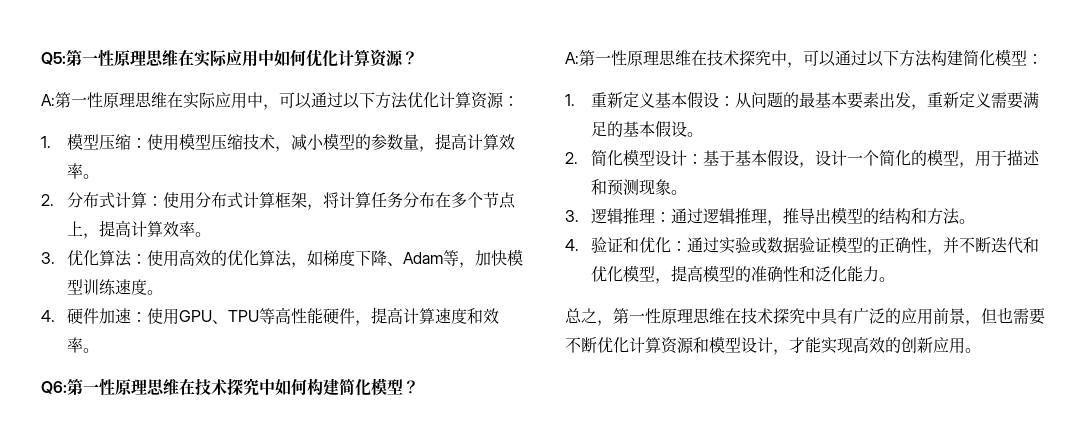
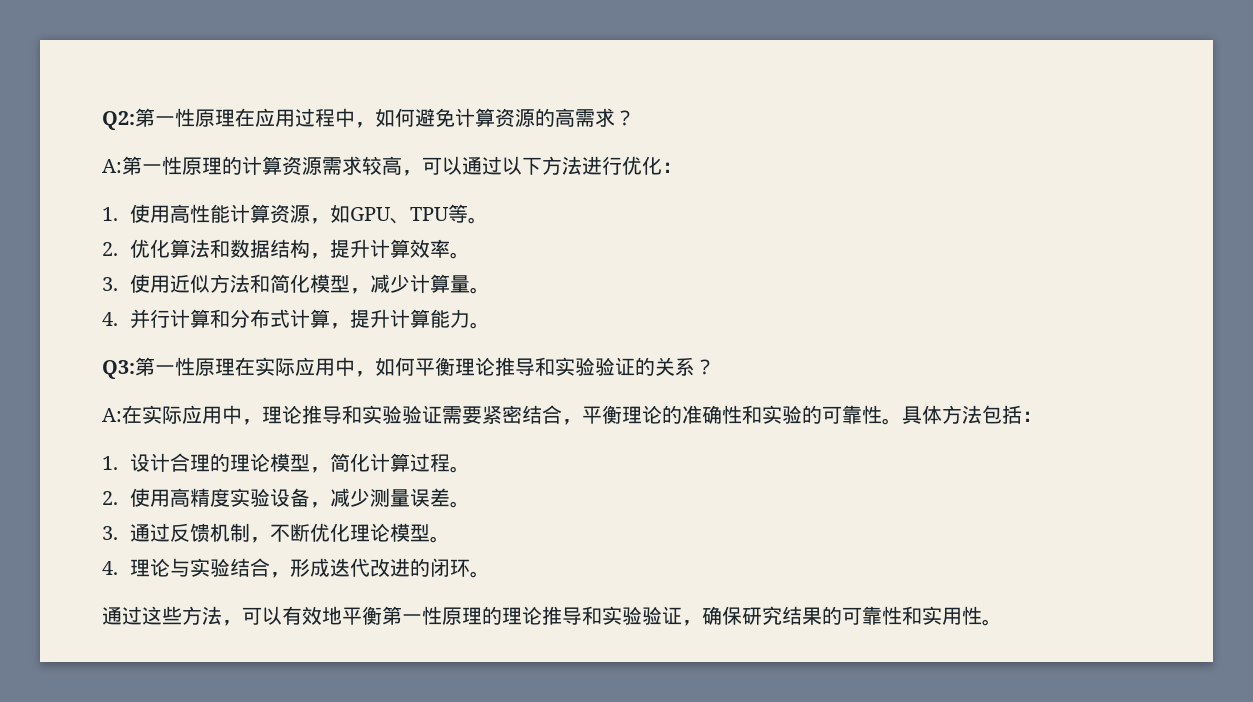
[41,49,418,67] [41,92,519,110] [41,133,515,152] [66,163,99,179] [41,192,516,210] [66,220,211,239] [41,249,523,268] [66,279,163,295] [41,307,499,326] [66,337,99,353] [41,378,419,396] [565,49,1043,68] [565,92,1039,110] [590,121,703,137] [565,149,1040,168] [590,179,687,196] [565,207,975,226] [565,236,1039,255] [590,265,895,284] [565,307,1045,326] [565,336,965,355] Q5:第一性原理思维在实际应用中如何优化计算资源？ // A:第一性原理思维在实际应用中，可以通过以下方法优化计算资源： // 1.模型压缩：使用模型压缩技术，减小模型的参数量，提高计算效率。 // 2.分布式计算：使用分布式计算框架，将计算任务分布在多个节点上，提高计算效率。 // 3.优化算法：使用高效的优化算法，如梯度下降、Adam等，加快模型训练速度。 // 4.硬件加速：使用GPU、TPU等高性能硬件，提高计算速度和效率。 // Q6:第一性原理思维在技术探究中如何构建简化模型？ // A:第一性原理思维在技术探究中，可以通过以下方法构建简化模型： // 1.重新定义基本假设：从问题的最基本要素出发，重新定义需要满足的基本假设。 // 2.简化模型设计：基于基本假设，设计一个简化的模型，用于描述和预测现象。 // 3.逻辑推理：通过逻辑推理，推导出模型的结构和方法。 // 4.验证和优化：通过实验或数据验证模型的正确性，并不断迭代和优化模型，提高模型的准确性和泛化能力。 // 总之，第一性原理思维在技术探究中具有广泛的应用前景，但也需要不断优化计算资源和模型设计，才能实现高效的创新应用 -> [102,108,635,130] [102,156,682,176] [102,204,489,224] [102,239,471,259] [102,274,491,294] [102,309,491,329] [102,357,715,379] [102,405,1042,425] [102,453,471,473] [102,488,471,508] [102,523,451,543] [102,558,491,578] [102,606,982,626] Q2:第一性原理在应用过程中，如何避免计算资源的高需求？ // A:第一性原理的计算资源需求较高，可以通过以下方法进行优化： // 1.使用高性能计算资源，如GPU、TPU等。 // 2.优化算法和数据结构，提升计算效率。 // 3.使用近似方法和简化模型，减少计算量。 // 4.并行计算和分布式计算，提升计算能力。 // Q3:第一性原理在实际应用中，如何平衡理论推导和实验验证的关系？ // A:在实际应用中，理论推导和实验验证需要紧密结合，平衡理论的准确性和实验的可靠性。具体方法包括： // 1.设计合理的理论模型，简化计算过程。 // 2.使用高精度实验设备，减少测量误差。 // 3.通过反馈机制，不断优化理论模型。 // 4.理论与实验结合，形成迭代改进的闭环。 // 通过这些方法，可以有效地平衡第一性原理的理论推导和实验验证，确保研究结果的可靠性和实用性

